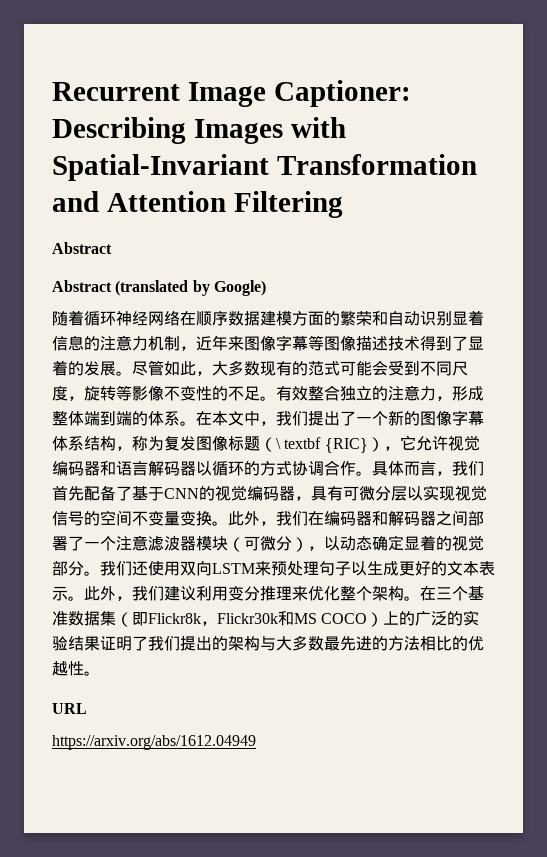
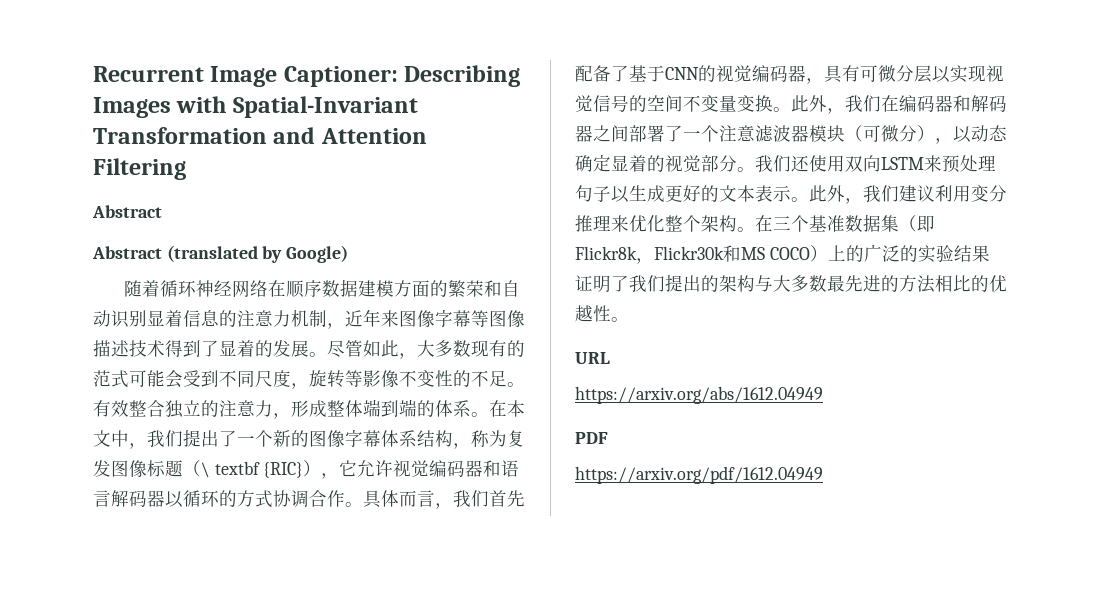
(256, 742) none -> [575,432,608,444] [575,466,823,484] // PDF // https://arxiv.org/pdf/1612.04949

